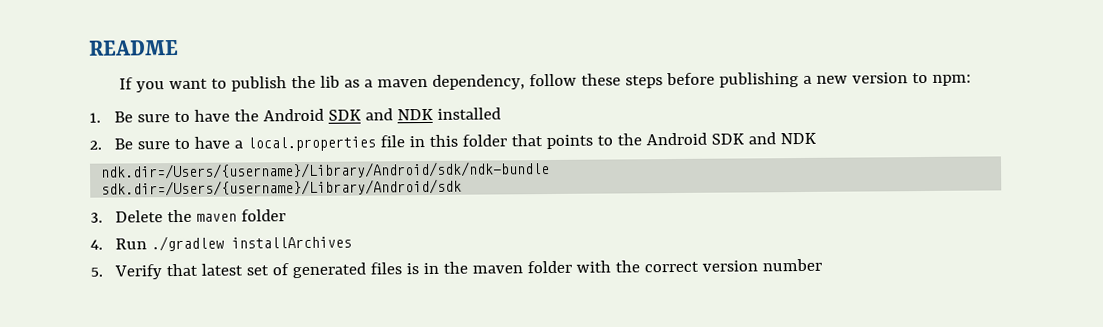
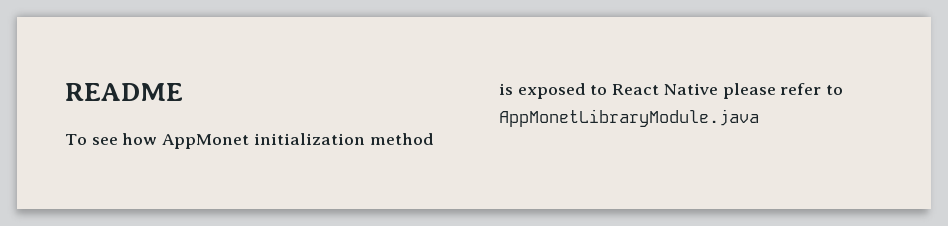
[119,72,972,93] [89,107,501,123] [89,132,816,152] [100,161,551,180] [101,178,463,197] [90,209,286,223] [90,235,352,252] [90,258,822,280] If you want to publish the lib as a maven dependency, follow these steps before publishing a new version to npm: // 1. Be sure to have the Android SDK and NDK installed // 2. Be sure to have a local.properties file in this folder that points to the Android SDK and NDK // ndk.dir=/Users/{username}/Library/Android/sdk/ndk-bundle // sdk.dir=/Users/{username}/Library/Android/sdk // 3. Delete the maven folder // 4. Run ./gradlew installArchives // 5. Verify that latest set of generated files is in the maven folder with the correct version number -> [65,133,434,149] [499,83,844,99] [499,109,759,127] To see how AppMonet initialization method is exposed to React Native please refer to AppMonetLibraryModule.java

